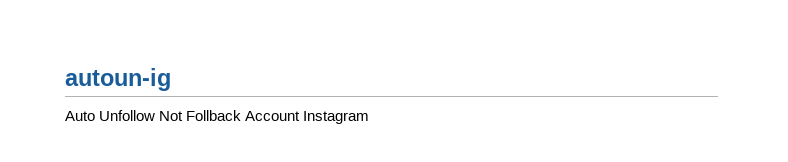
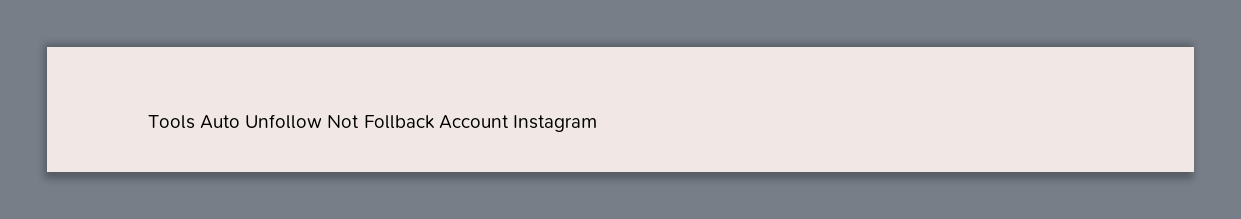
[65,68,171,91] autoun-ig // -> [148,115,195,129] Tools

